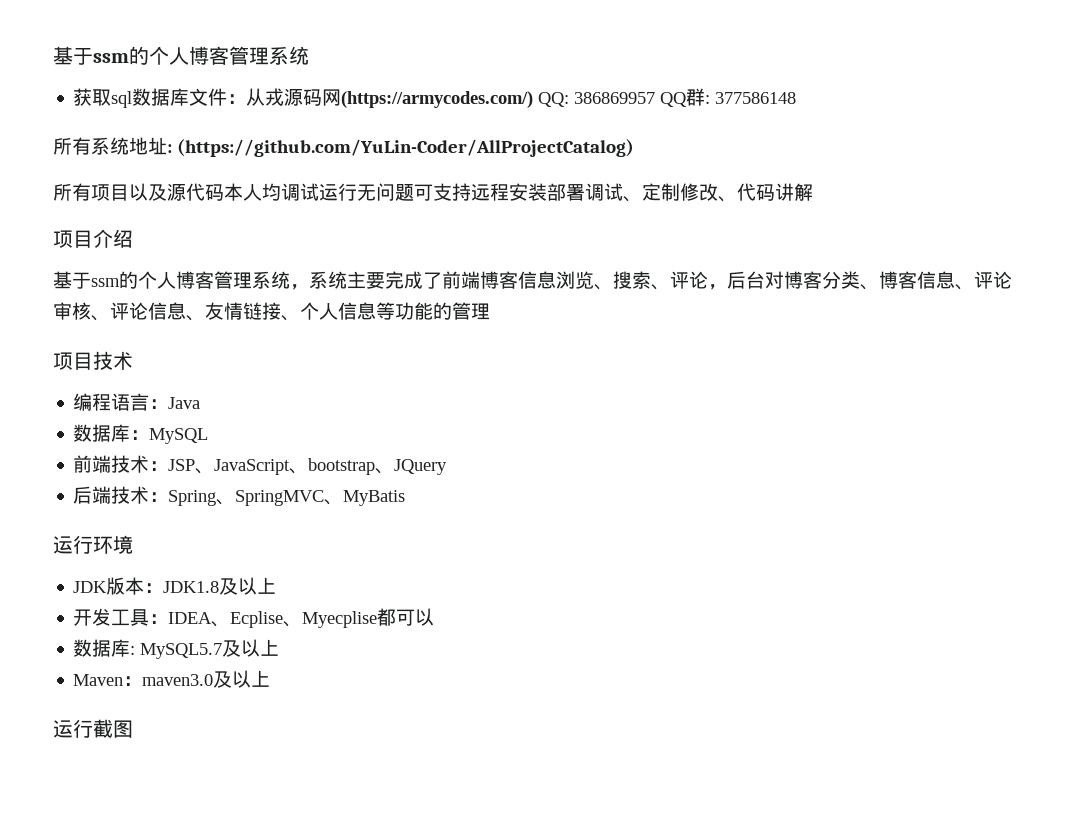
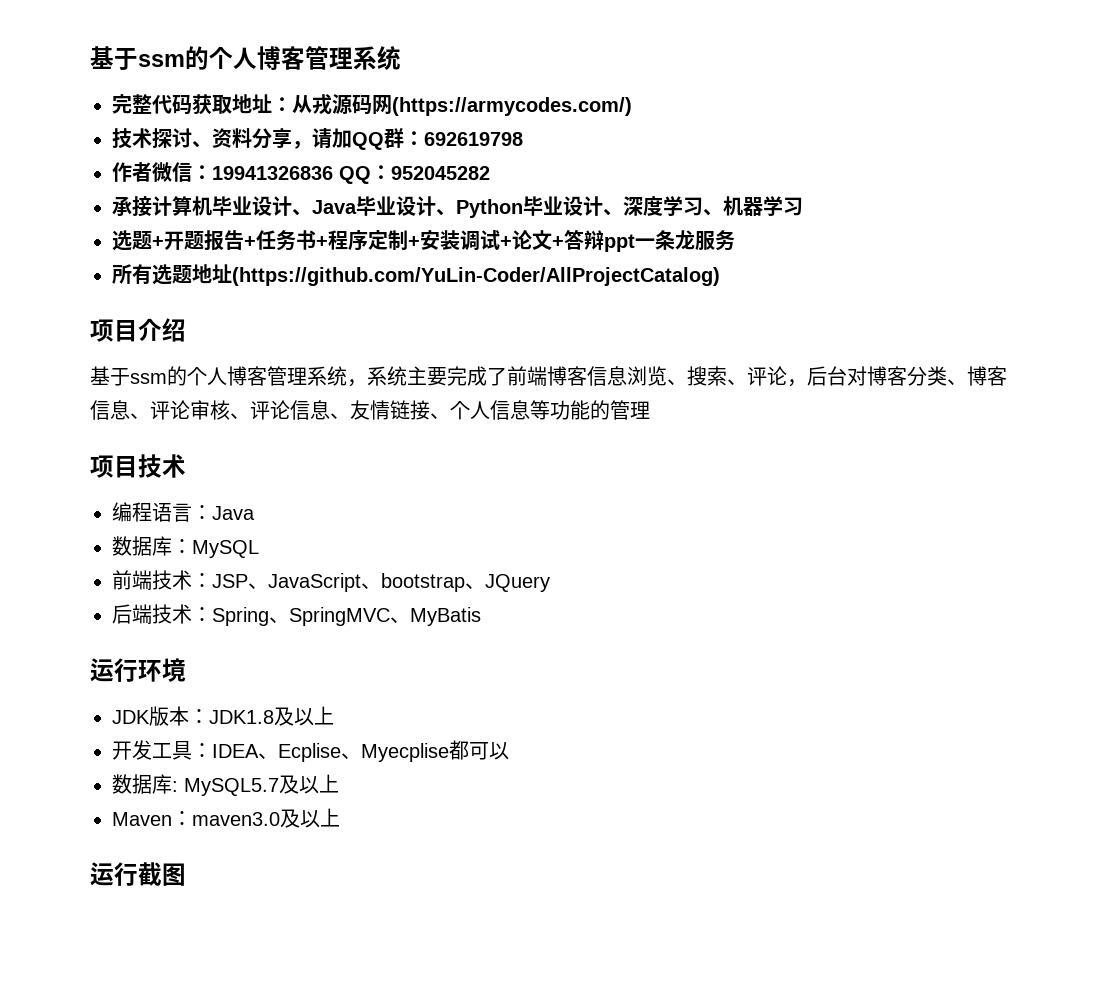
[73,88,228,108] 获取sql数据库文件 -> [112,94,272,115] 完整代码获取地址
[538,88,797,107] [53,137,634,157] [53,183,813,202] QQ: 386869957 QQ群: 377586148 // 所有系统地址: (https://github.com/YuLin-Coder/AllProjectCatalog) // 所有项目以及源代码本人均调试运行无问题可支持远程安装部署调试、定制修改、代码讲解 -> [112,128,523,150] [112,162,490,184] [112,196,803,218] [112,229,735,252] [112,264,720,286] // 技术探讨、资料分享，请加QQ群：692619798 // 作者微信：19941326836 QQ：952045282 // 承接计算机毕业设计、Java毕业设计、Python毕业设计、深度学习、机器学习 // 选题+开题报告+任务书+程序定制+安装调试+论文+答辩ppt一条龙服务 // 所有选题地址(https://github.com/YuLin-Coder/AllProjectCatalog)

